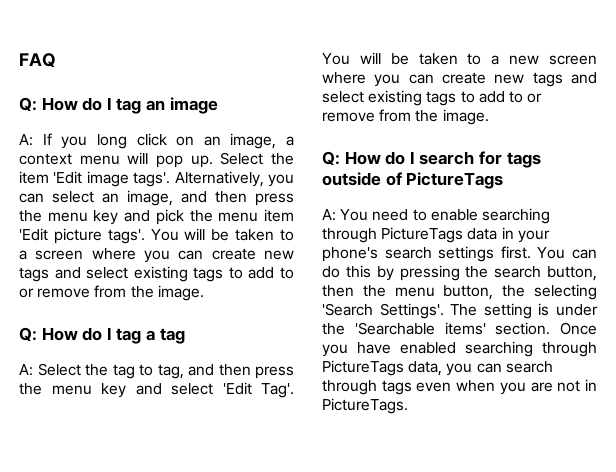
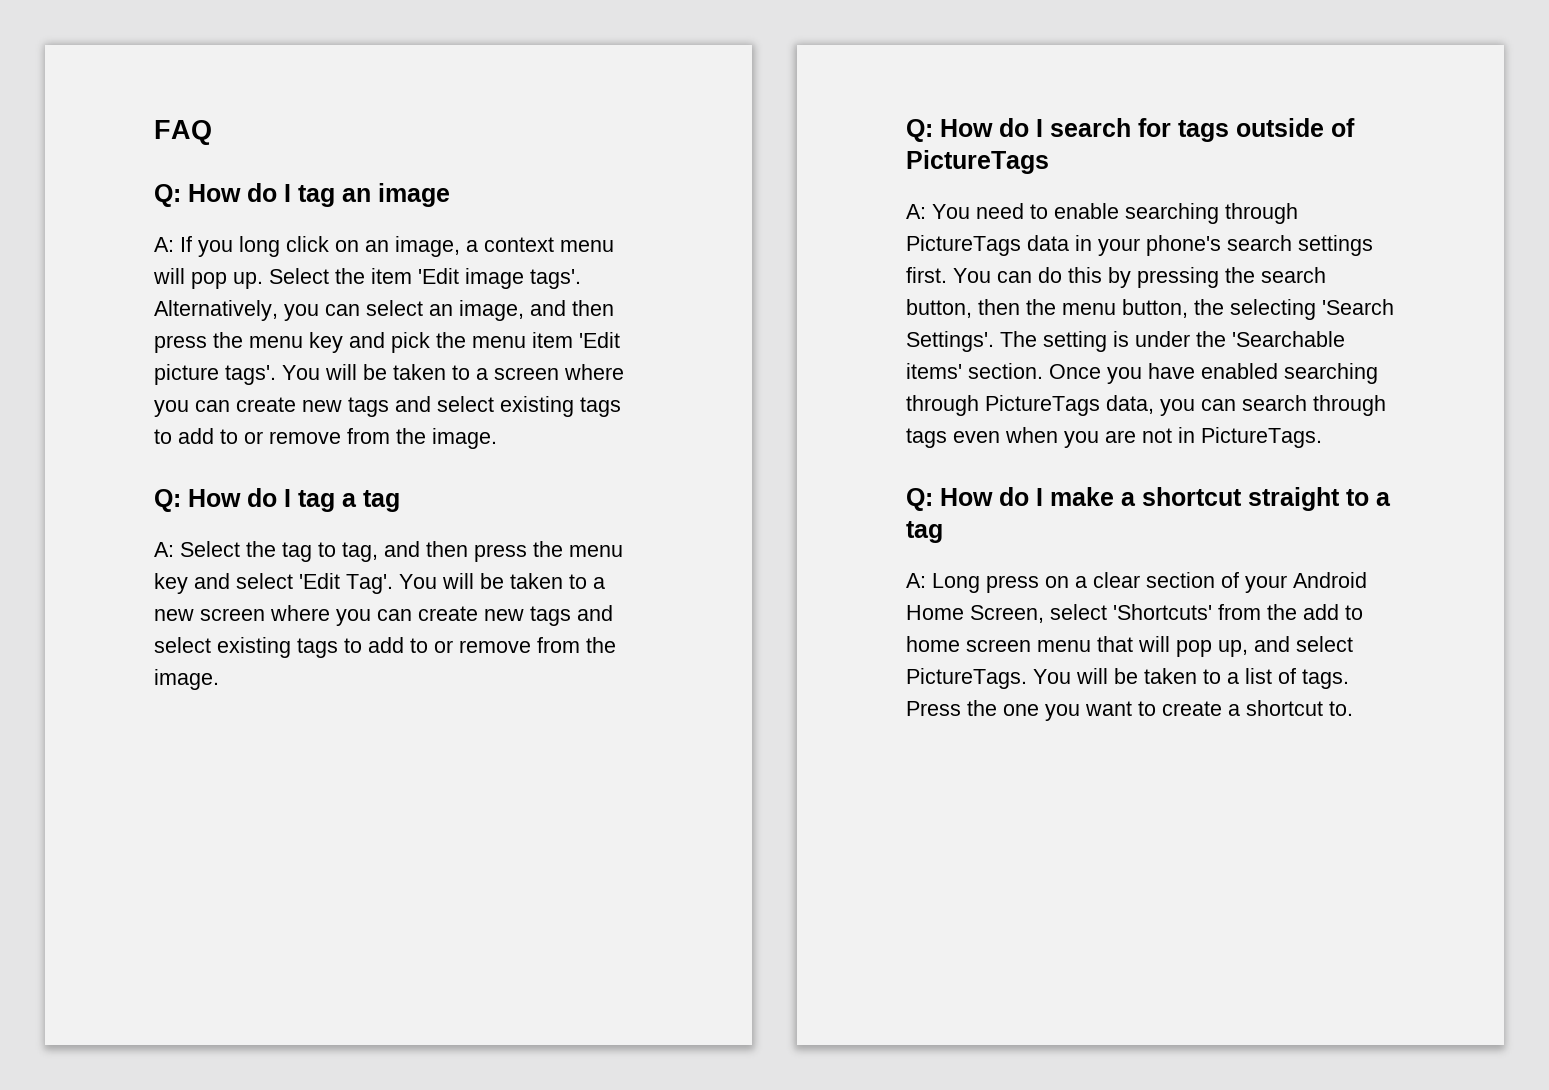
(408, 406) none -> [906,487,1391,511] [906,521,943,543] [906,572,1367,593] [906,604,1363,623] [906,636,1353,657] [906,668,1349,689] [906,700,1353,721] // Q: How do I make a shortcut straight to a tag // A: Long press on a clear section of your Android Home Screen, select 'Shortcuts' from the add to home screen menu that will pop up, and select PictureTags. You will be taken to a list of tags. Press the one you want to create a shortcut to.

